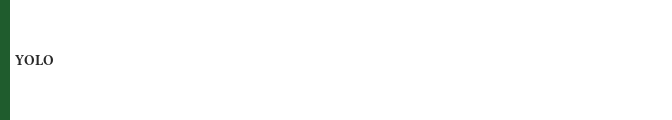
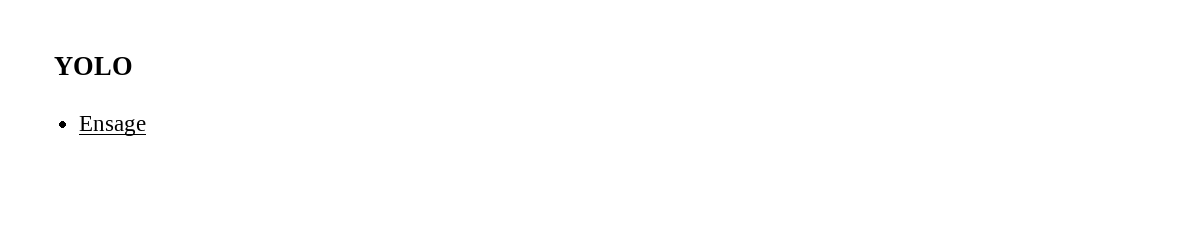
(54, 60) none -> [79,116,147,136] // Ensage

